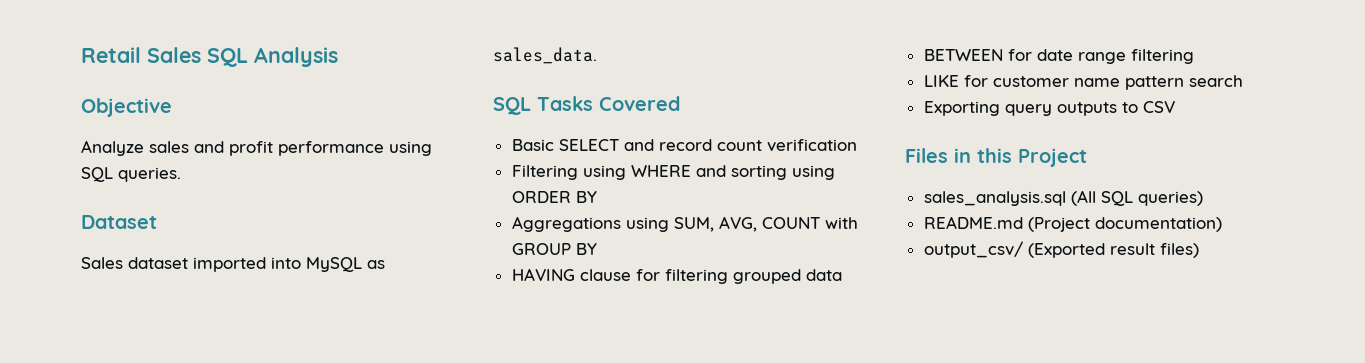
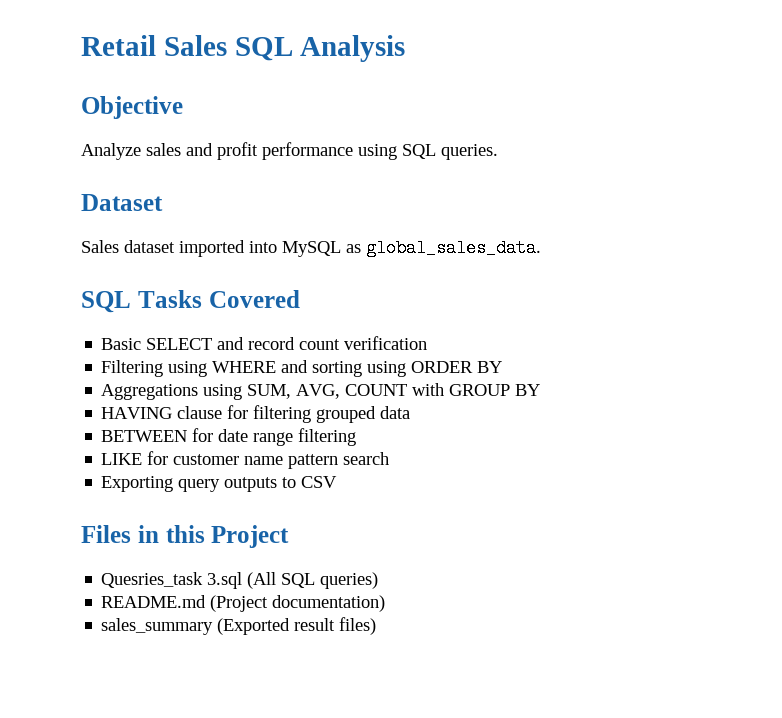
[493,47,597,64] sales_data. -> [366,239,541,257] global_sales_data.
[923,191,1066,206] sales_analysis.sql -> [101,572,243,589] Quesries_task 3.sql
[923,241,1023,258] output_csv/ -> [101,618,214,635] sales_summary

